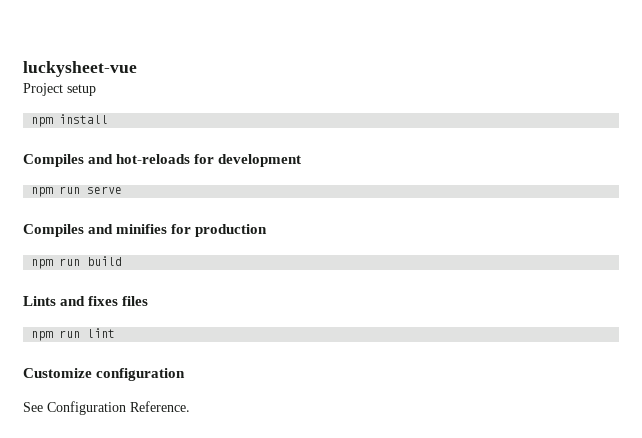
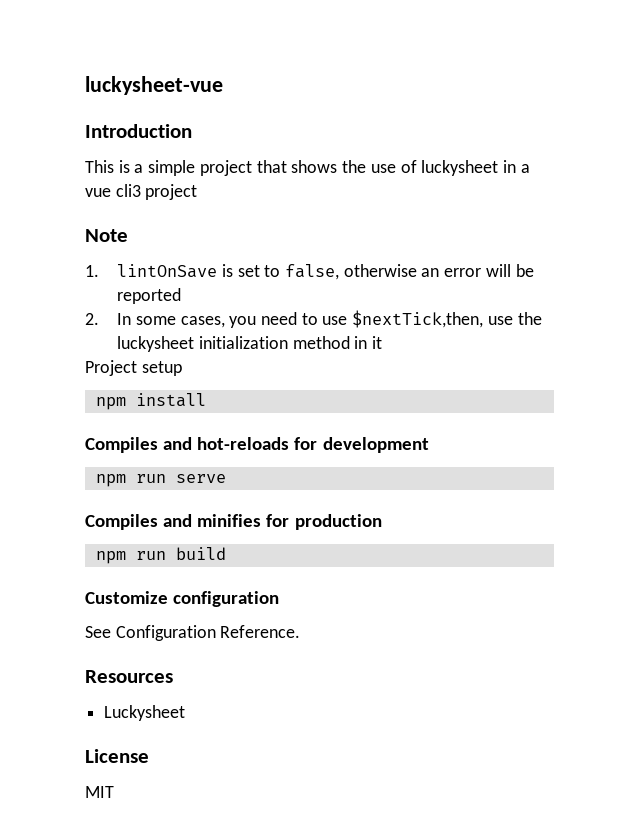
(137, 69) none -> [85,124,192,138] [85,160,530,176] [85,184,198,200] [85,229,128,242] [85,264,534,280] [117,288,182,304] [85,310,542,328] [117,336,383,352] // Introduction // This is a simple project that shows the use of luckysheet in a vue cli3 project // Note // 1. lintOnSave is set to false, otherwise an error will be reported // 2. In some cases, you need to use $nextTick,then, use the luckysheet initialization method in it
[23,296,149,306] [31,328,116,341] // Lints and fixes files // npm run lint -> (226, 553) none
(190, 406) none -> [85,670,173,683] [104,705,186,721] [85,749,149,763] [85,786,114,798] // Resources // Luckysheet // License // MIT

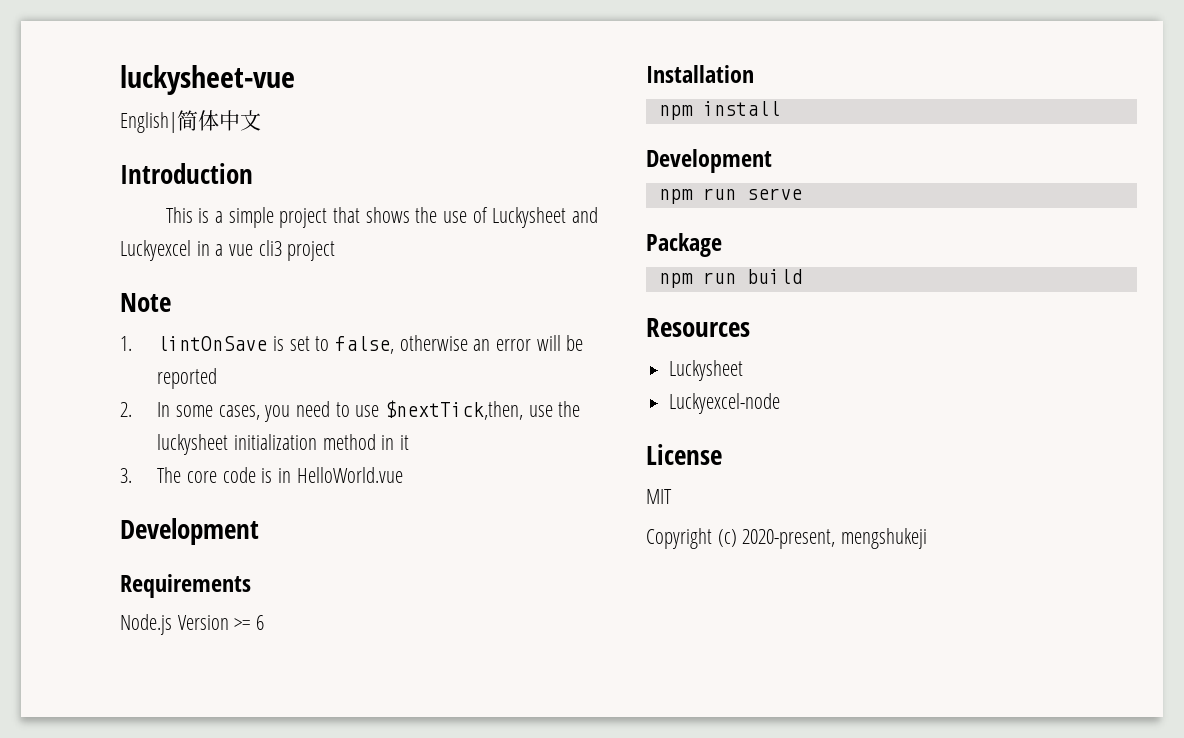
(223, 85) none -> [120,110,261,133] // English|简体中文
[421,160,499,176] luckysheet -> [492,207,598,228] [120,240,191,261] Luckysheet and Luckyexcel
[85,360,182,376] [95,393,206,410] [85,437,429,453] [95,474,226,487] [85,514,382,530] [95,547,226,564] [85,591,280,607] [85,625,301,641] Project setup // npm install // Compiles and hot-reloads for development // npm run serve // Compiles and minifies for production // npm run build // Customize configuration // See Configuration Reference. -> [120,467,403,483] [120,518,259,545] [120,574,251,598] [120,614,265,635] [646,65,754,83] [658,101,780,120] [646,149,772,173] [658,188,802,204] [646,233,722,257] [658,269,802,288] 3. The core code is in HelloWorld.vue // Development // Requirements // Node.js Version >= 6 // Installation // npm install // Development // npm run serve // Package // npm run build
(186, 713) none -> [669,393,781,414] // Luckyexcel-node
(114, 792) none -> [646,528,928,549] // Copyright (c) 2020-present, mengshukeji

